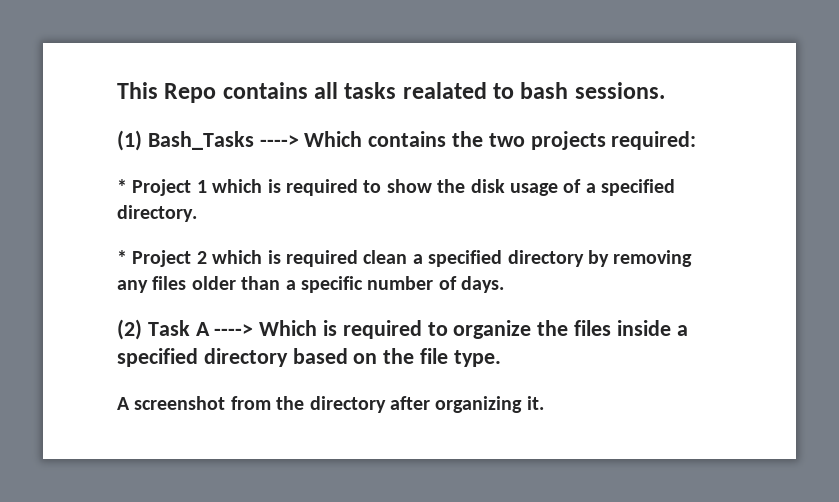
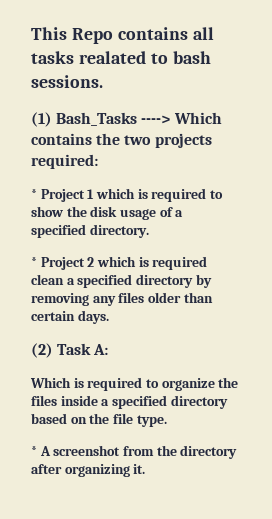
[285,276,457,293] a specific number of -> [31,311,75,321] certain
[195,322,254,336] A ----> -> [93,344,109,355] A: //
(501, 358) none -> [31,446,37,456] *

